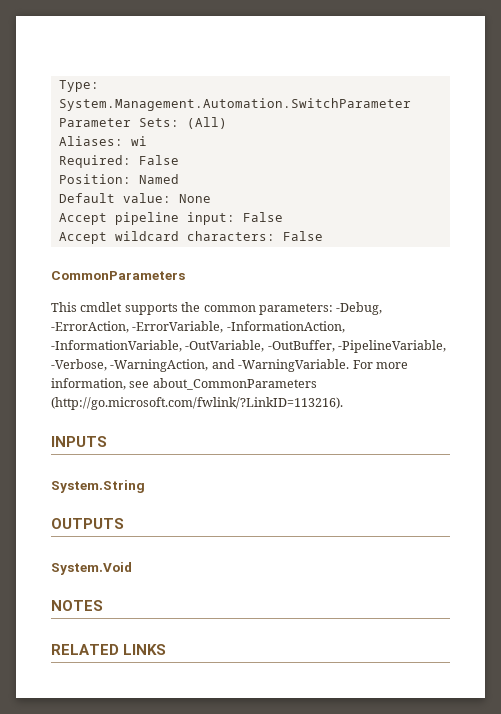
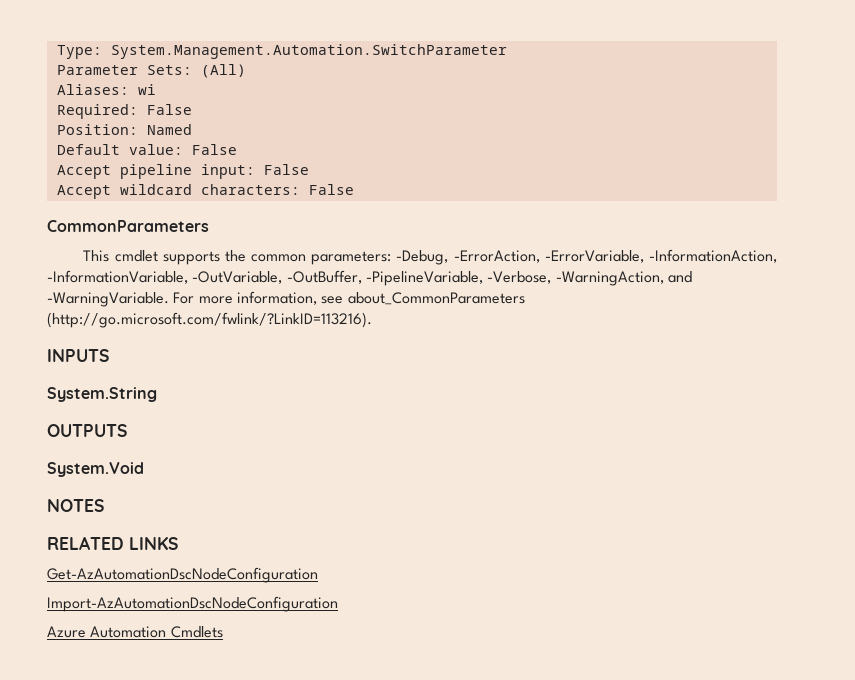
[122,193,211,203] value: None -> [128,144,237,155] value: False
(167, 649) none -> [47,567,318,583] [47,596,338,612] [47,626,223,638] // Get-AzAutomationDscNodeConfiguration // Import-AzAutomationDscNodeConfiguration // Azure Automation Cmdlets

